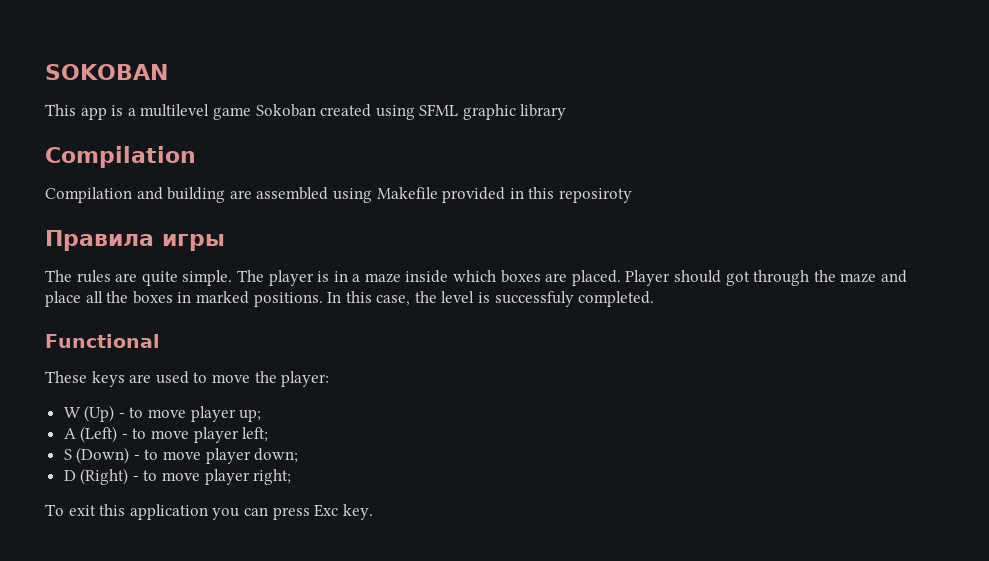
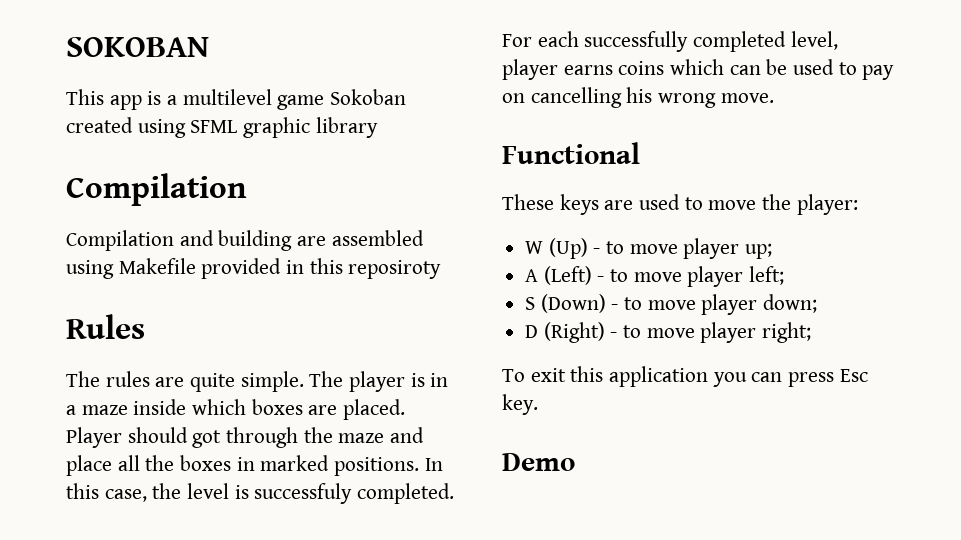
[45,230,225,251] Правила игры -> [66,314,145,339] Rules
(655, 299) none -> [502,31,838,52] [502,59,895,80] [502,87,774,108] For each successfully completed level, player earns coins which can be used to pay on cancelling his wrong move.
[314,504,339,517] Exc -> [839,369,868,382] Esc
(373, 512) none -> [502,453,575,471] // Demo

